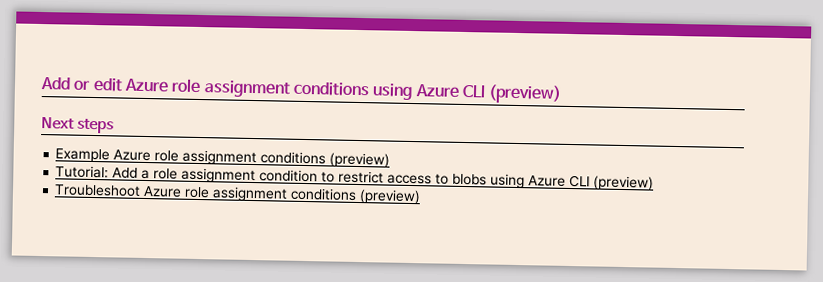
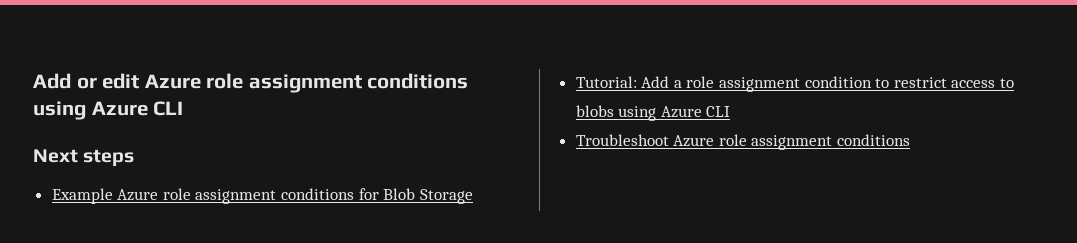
[488,84,563,104] (preview) -> (184, 108) none
[329,152,391,168] (preview) -> [358,188,473,204] for Blob Storage
[593,175,655,191] (preview) -> (731, 111) none
[359,189,422,205] (preview) -> (911, 140) none

